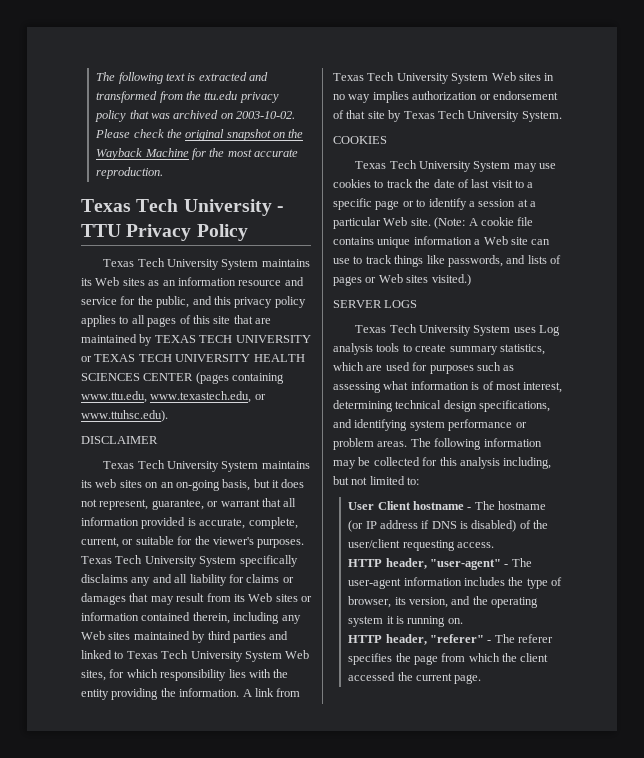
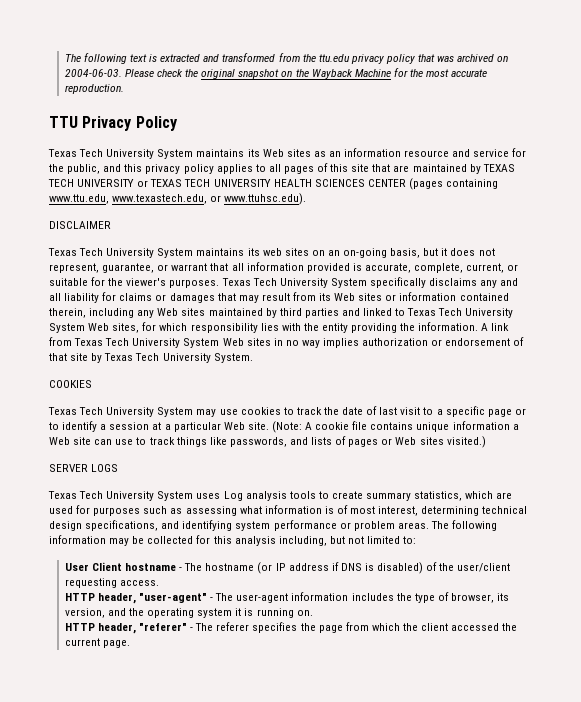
[236,111,296,119] 2003-10-02. -> [64,69,122,77] 2004-06-03.
[81,199,284,216] Texas Tech University - -> (124, 89) none

